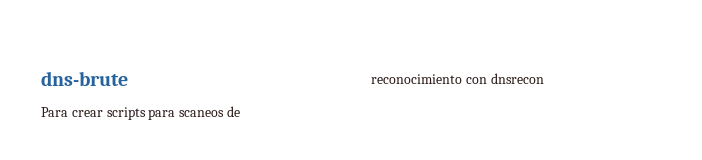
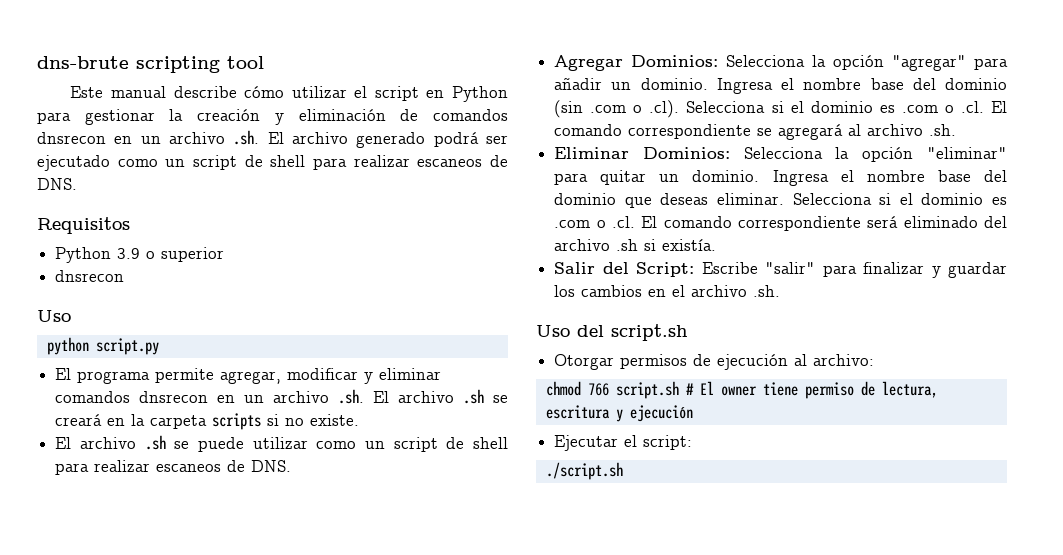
[41,106,240,120] [371,73,544,84] // Para crear scripts para scaneos de reconocimiento con dnsrecon -> [136,56,264,73] [70,86,508,102] [37,109,509,125] [37,130,508,148] [37,155,509,171] [37,178,77,190] [37,217,130,234] [55,247,225,263] [55,270,125,282] [37,310,71,322] [46,337,159,355] [55,368,442,384] [55,389,509,404] [55,413,360,430] [55,435,509,452] [55,460,292,475] [554,55,1009,71] [554,77,1007,94] [554,100,1007,118] [554,124,957,140] [554,147,1007,162] [554,170,1007,186] [554,193,1007,208] [554,216,1007,231] [554,239,717,251] [554,262,1007,278] [554,285,781,297] [536,324,688,341] [554,354,875,370] [545,381,938,399] [545,405,693,422] [554,435,693,451] [545,462,623,480] scripting tool // Este manual describe cómo utilizar el script en Python para gestionar la creación y eliminación de comandos dnsrecon en un archivo .sh. El archivo generado podrá ser ejecutado como un script de shell para realizar escaneos de DNS. // Requisitos // Python 3.9 o superior // dnsrecon // Uso // python script.py // El programa permite agregar, modificar y eliminar comandos dnsrecon en un archivo .sh. El archivo .sh se creará en la carpeta scripts si no existe. // El archivo .sh se puede utilizar como un script de shell para realizar escaneos de DNS. // Agregar Dominios: Selecciona la opción "agregar" para añadir un dominio. Ingresa el nombre base del dominio (sin .com o .cl). Selecciona si el dominio es .com o .cl. El comando correspondiente se agregará al archivo .sh. // Eliminar Dominios: Selecciona la opción "eliminar" para quitar un dominio. Ingresa el nombre base del dominio que deseas eliminar. Selecciona si el dominio es .com o .cl. El comando correspondiente será eliminado del archivo .sh si existía. // Salir del Script: Escribe "salir" para finalizar y guardar los cambios en el archivo .sh. // Uso del script.sh // Otorgar permisos de ejecución al archivo: // chmod 766 script.sh # El owner tiene permiso de lectura, escritura y ejecución // Ejecutar el script: // ./script.sh

